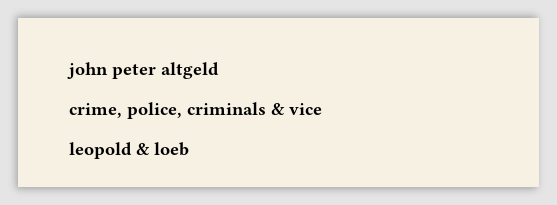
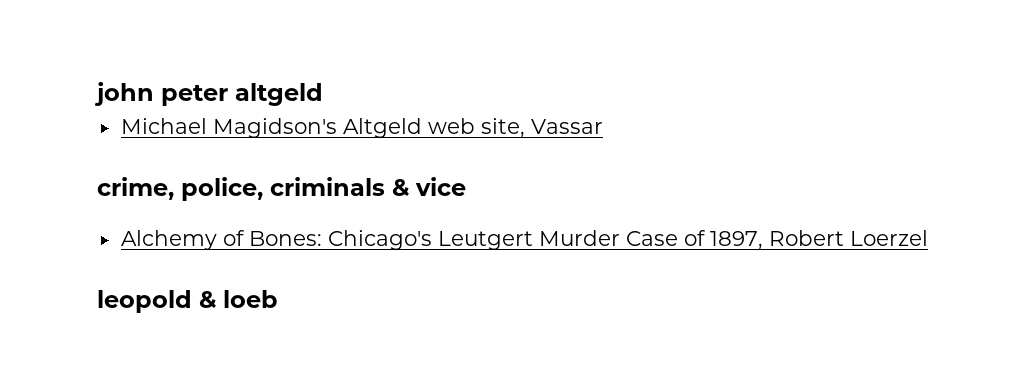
(219, 70) none -> [120,118,603,138] // Michael Magidson's Altgeld web site, Vassar
(322, 109) none -> [120,230,928,250] // Alchemy of Bones: Chicago's Leutgert Murder Case of 1897, Robert Loerzel

